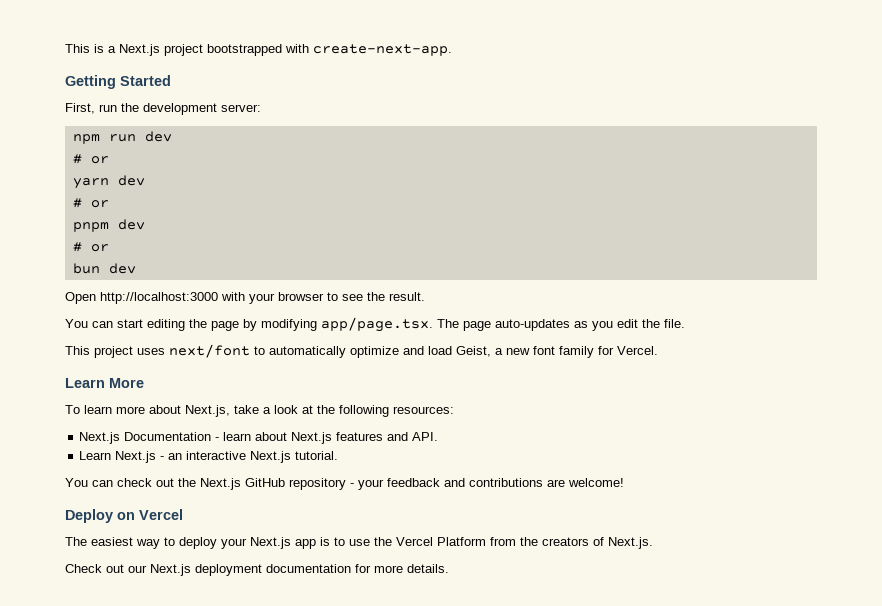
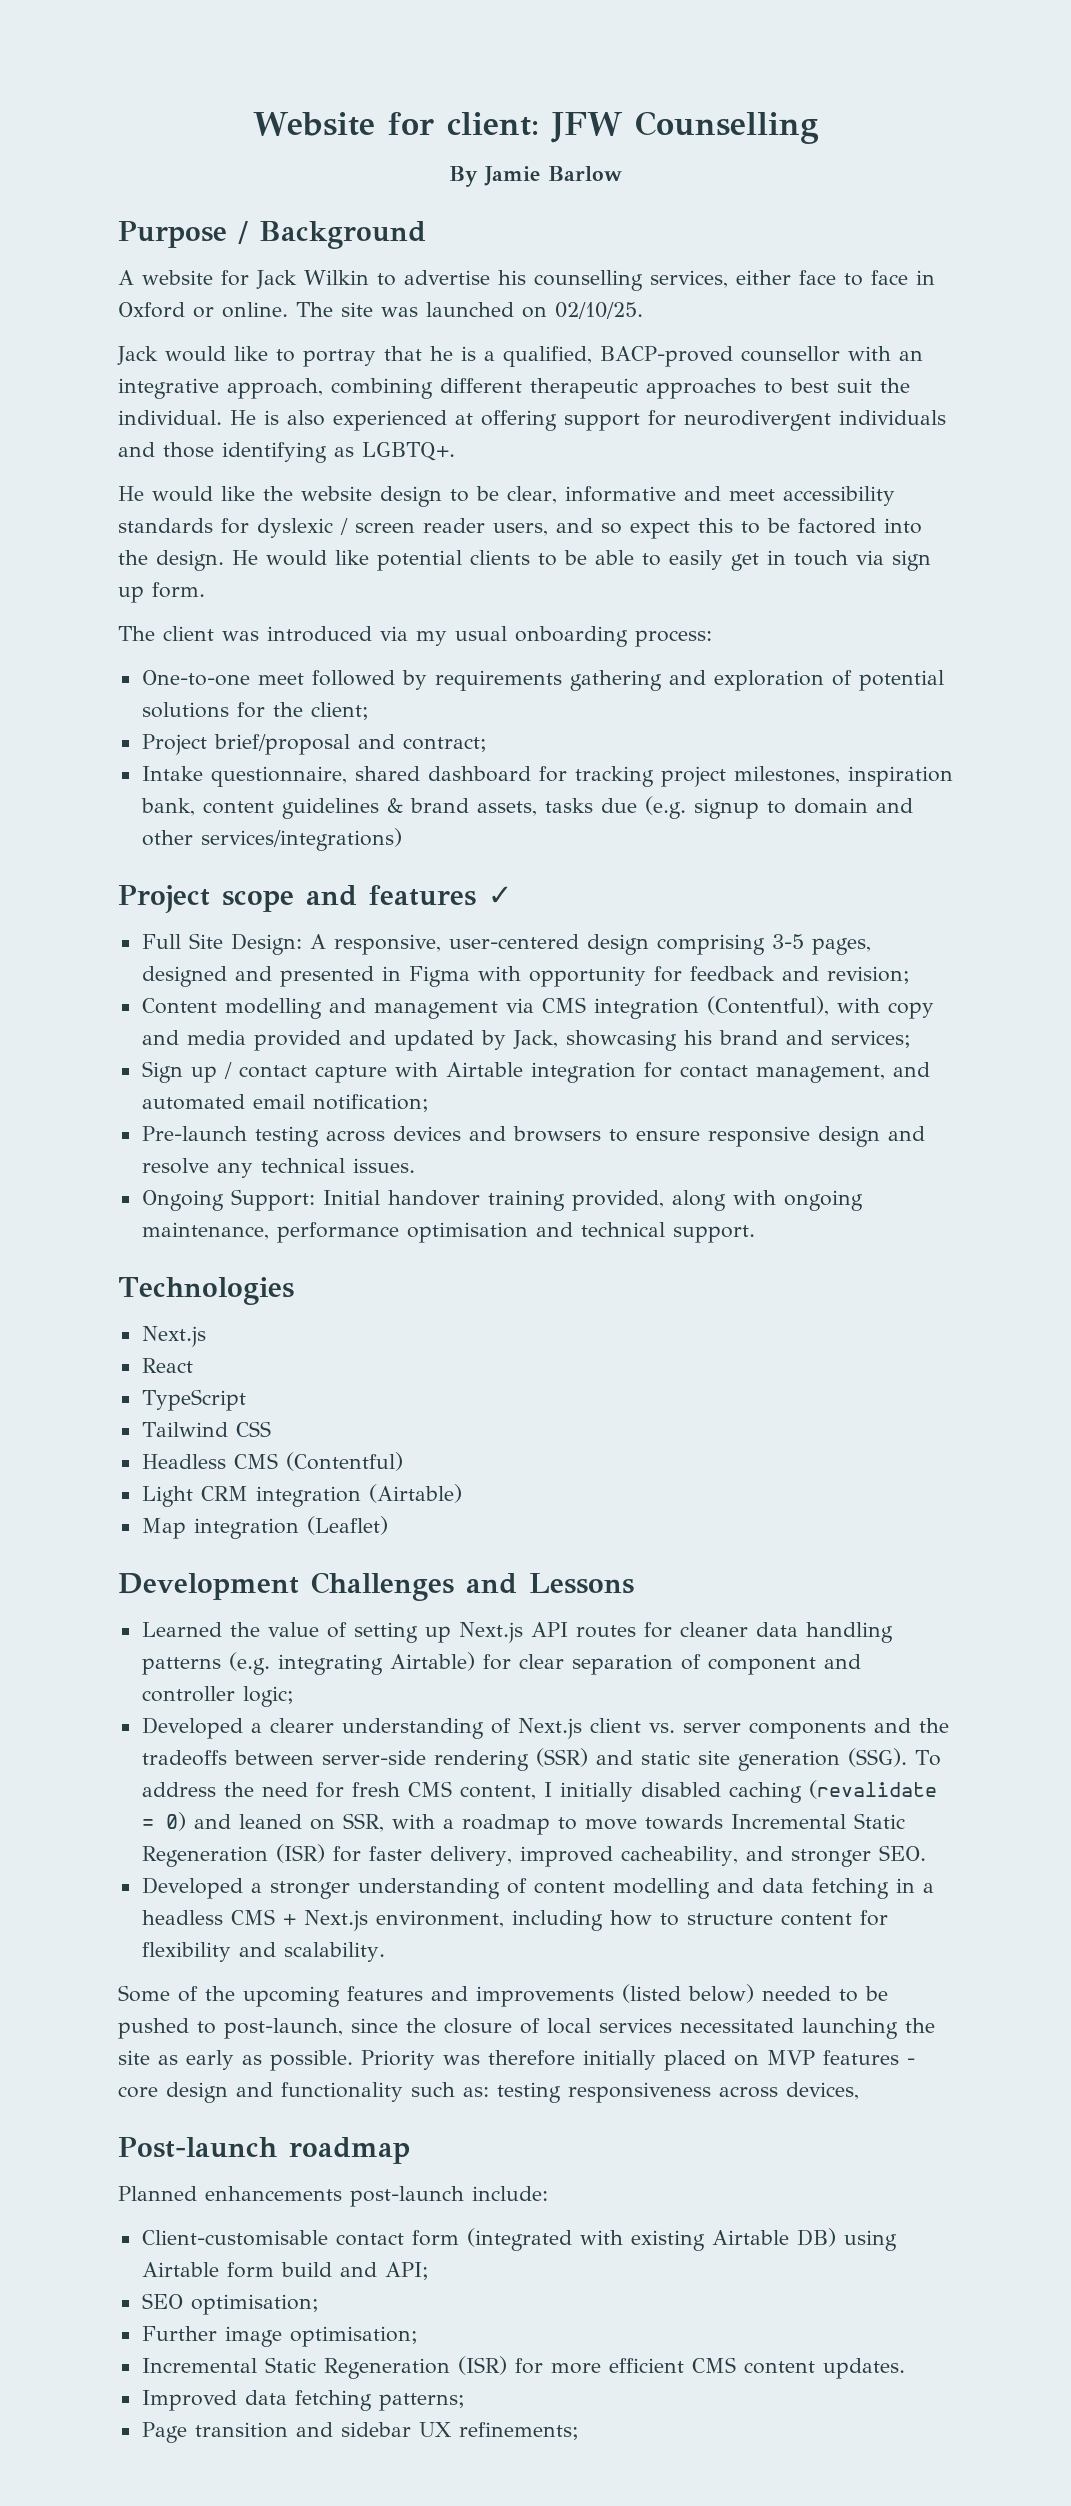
[65,44,452,56] [65,75,171,89] [65,103,261,115] [72,131,172,144] [72,154,109,164] [72,175,145,189] [72,198,109,208] [72,219,145,232] [72,242,109,252] [72,263,136,274] [65,292,425,304] [65,317,685,332] [65,344,658,358] [65,378,144,388] [65,405,454,417] [79,432,439,444] [79,451,339,463] [65,478,624,490] [65,509,183,523] [65,537,653,549] [65,564,449,576] This is a Next.js project bootstrapped with create-next-app. // Getting Started // First, run the development server: // npm run dev // # or // yarn dev // # or // pnpm dev // # or // bun dev // Open http://localhost:3000 with your browser to see the result. // You can start editing the page by modifying app/page.tsx. The page auto-updates as you edit the file. // This project uses next/font to automatically optimize and load Geist, a new font family for Vercel. // Learn More // To learn more about Next.js, take a look at the following resources: // Next.js Documentation - learn about Next.js features and API. // Learn Next.js - an interactive Next.js tutorial. // You can check out the Next.js GitHub repository - your feedback and contributions are welcome! // Deploy on Vercel // The easiest way to deploy your Next.js app is to use the Vercel Platform from the creators of Next.js. // Check out our Next.js deployment documentation for more details. -> [252,111,820,144] [449,166,622,187] [118,221,426,249] [118,270,935,291] [118,302,643,319] [117,346,923,367] [118,378,910,399] [118,410,946,431] [118,442,455,463] [118,486,895,507] [118,518,922,539] [118,550,931,571] [118,582,205,603] [118,626,712,647] [141,670,944,691] [141,702,369,720] [141,734,487,755] [141,766,953,787] [140,796,913,819] [141,828,402,851] [118,885,512,913] [141,933,871,955] [141,966,910,987] [141,996,934,1019] [141,1030,911,1051] [141,1061,930,1083] [141,1094,429,1112] [141,1126,925,1147] [141,1158,415,1178] [141,1189,863,1211] [141,1222,755,1243] [118,1277,294,1305] [141,1326,206,1347] [141,1358,193,1373] [141,1389,246,1411] [141,1421,271,1437] [141,1452,403,1471] [141,1484,462,1507] [141,1516,388,1539] [118,1572,634,1601] [141,1622,893,1643] [141,1652,861,1675] [141,1686,294,1707] [141,1717,949,1739] [141,1748,941,1771] [141,1780,937,1803] [141,1812,905,1835] [141,1844,926,1867] [141,1877,934,1899] [141,1909,888,1931] [141,1942,385,1962] [118,1984,888,2007] [118,2018,935,2039] [118,2050,915,2071] [118,2082,859,2103] [118,2137,410,2164] [118,2186,548,2207] [141,2228,897,2251] [141,2262,429,2280] [141,2293,319,2315] [141,2326,418,2347] [141,2356,905,2379] [141,2390,465,2411] [141,2422,579,2443] Website for client: JFW Counselling // By Jamie Barlow // Purpose / Background // A website for Jack Wilkin to advertise his counselling services, either face to face in Oxford or online. The site was launched on 02/10/25. // Jack would like to portray that he is a qualified, BACP-proved counsellor with an integrative approach, combining different therapeutic approaches to best suit the individual. He is also experienced at offering support for neurodivergent individuals and those identifying as LGBTQ+. // He would like the website design to be clear, informative and meet accessibility standards for dyslexic / screen reader users, and so expect this to be factored into the design. He would like potential clients to be able to easily get in touch via sign up form. // The client was introduced via my usual onboarding process: // One-to-one meet followed by requirements gathering and exploration of potential solutions for the client; // Project brief/proposal and contract; // Intake questionnaire, shared dashboard for tracking project milestones, inspiration bank, content guidelines & brand assets, tasks due (e.g. signup to domain and other services/integrations) // Project scope and features ✓ // Full Site Design: A responsive, user-centered design comprising 3-5 pages, designed and presented in Figma with opportunity for feedback and revision; // Content modelling and management via CMS integration (Contentful), with copy and media provided and updated by Jack, showcasing his brand and services; // Sign up / contact capture with Airtable integration for contact management, and automated email notification; // Pre-launch testing across devices and browsers to ensure responsive design and resolve any technical issues. // Ongoing Support: Initial handover training provided, along with ongoing maintenance, performance optimisation and technical support. // Technologies // Next.js // React // TypeScript // Tailwind CSS // Headless CMS (Contentful) // Light CRM integration (Airtable) // Map integration (Leaflet) // Development Challenges and Lessons // Learned the value of setting up Next.js API routes for cleaner data handling patterns (e.g. integrating Airtable) for clear separation of component and controller logic; // Developed a clearer understanding of Next.js client vs. server components and the tradeoffs between server-side rendering (SSR) and static site generation (SSG). To address the need for fresh CMS content, I initially disabled caching (revalidate = 0) and leaned on SSR, with a roadmap to move towards Incremental Static Regeneration (ISR) for faster delivery, improved cacheability, and stronger SEO. // Developed a stronger understanding of content modelling and data fetching in a headless CMS + Next.js environment, including how to structure content for flexibility and scalability. // Some of the upcoming features and improvements (listed below) needed to be pushed to post-launch, since the closure of local services necessitated launching the site as early as possible. Priority was therefore initially placed on MVP features - core design and functionality such as: testing responsiveness across devices, // Post-launch roadmap // Planned enhancements post-launch include: // Client-customisable contact form (integrated with existing Airtable DB) using Airtable form build and API; // SEO optimisation; // Further image optimisation; // Incremental Static Regeneration (ISR) for more efficient CMS content updates. // Improved data fetching patterns; // Page transition and sidebar UX refinements;

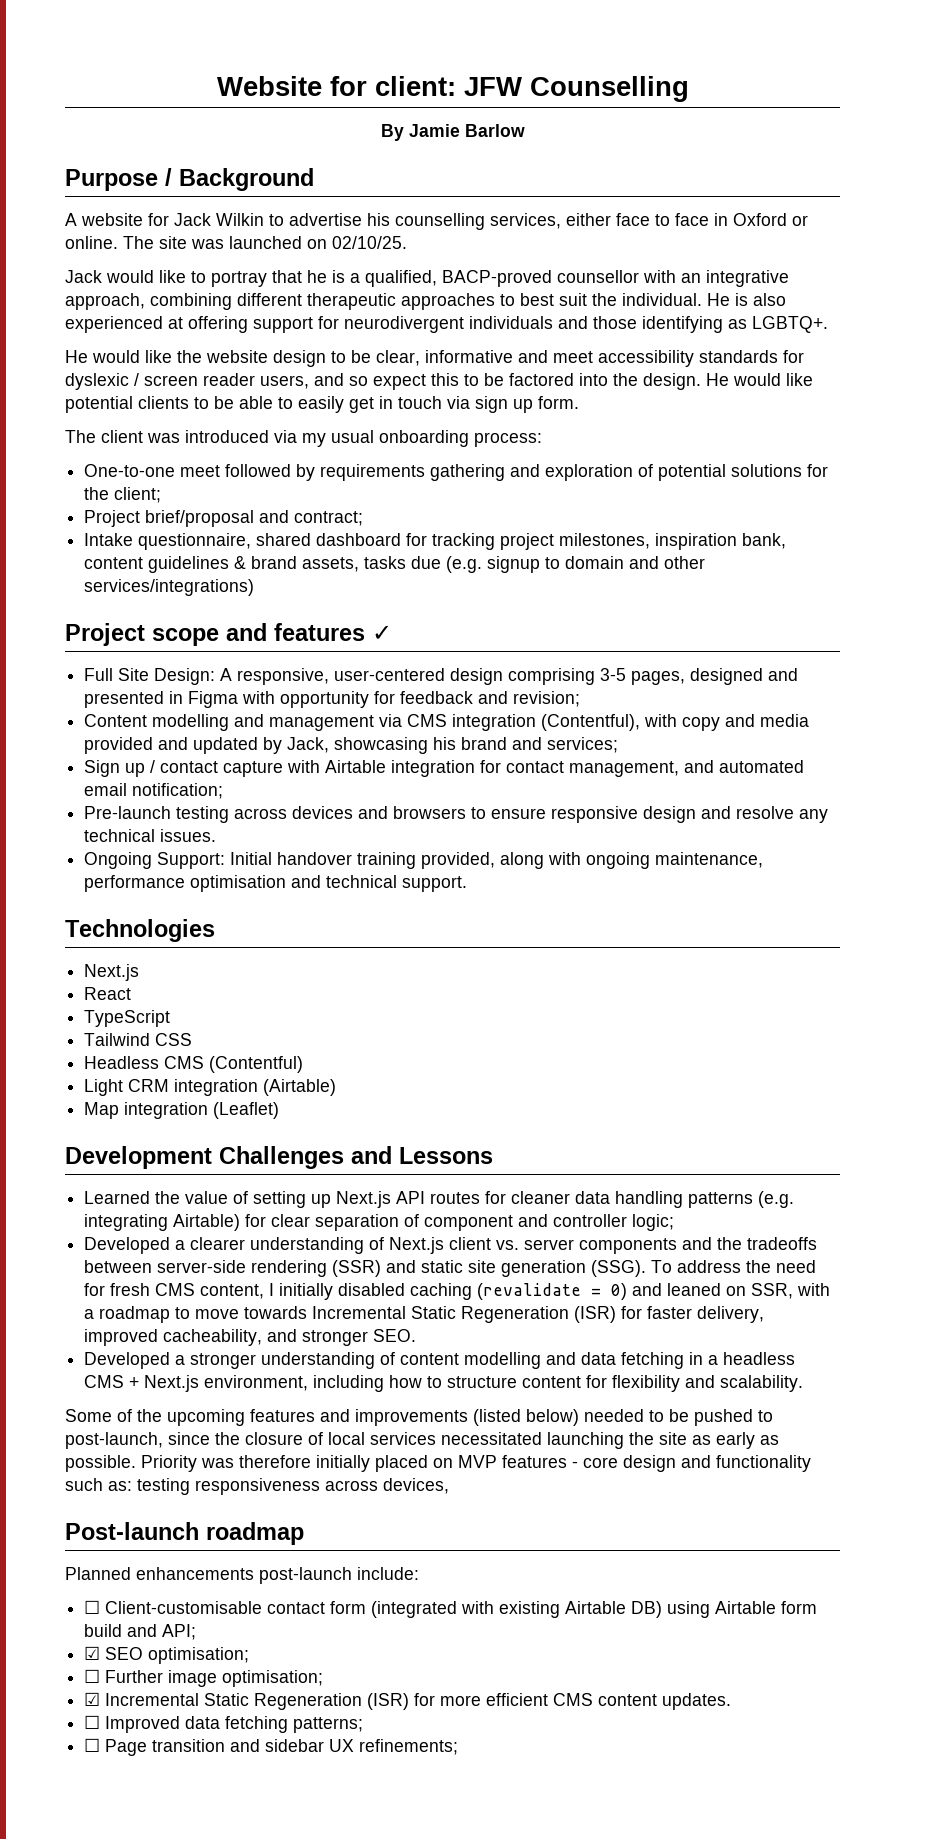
(548, 2193) none -> [84,1600,101,1614] ☐
(429, 2271) none -> [84,1646,101,1660] ☑
(319, 2304) none -> [84,1669,101,1683] ☐
(418, 2336) none -> [84,1692,101,1706] ☑
(905, 2368) none -> [84,1715,101,1729] ☐
(465, 2402) none -> [84,1738,101,1752] ☐

